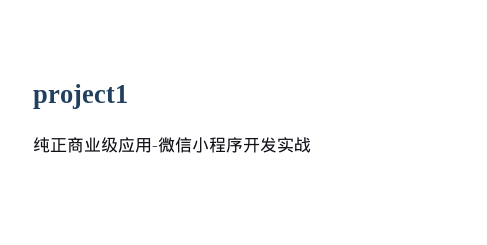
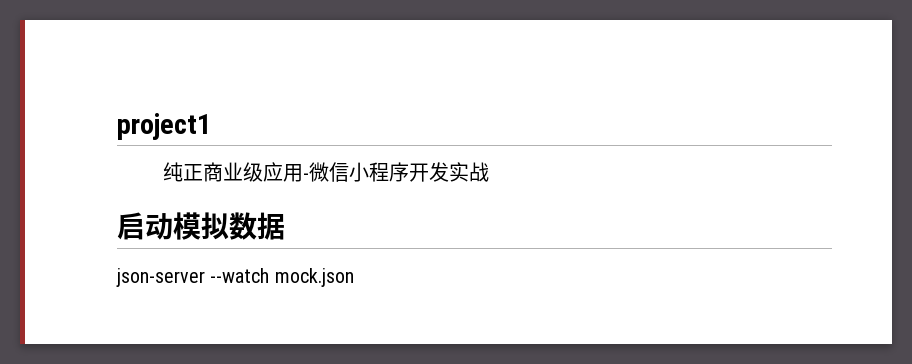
(311, 145) none -> [117,212,285,240] [116,268,354,287] // 启动模拟数据 // json-server --watch mock.json

